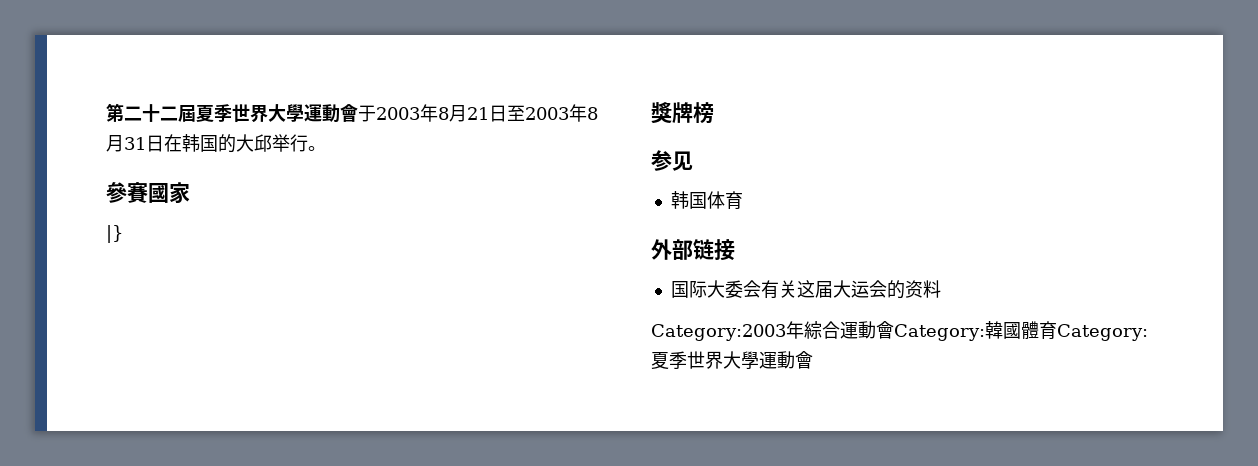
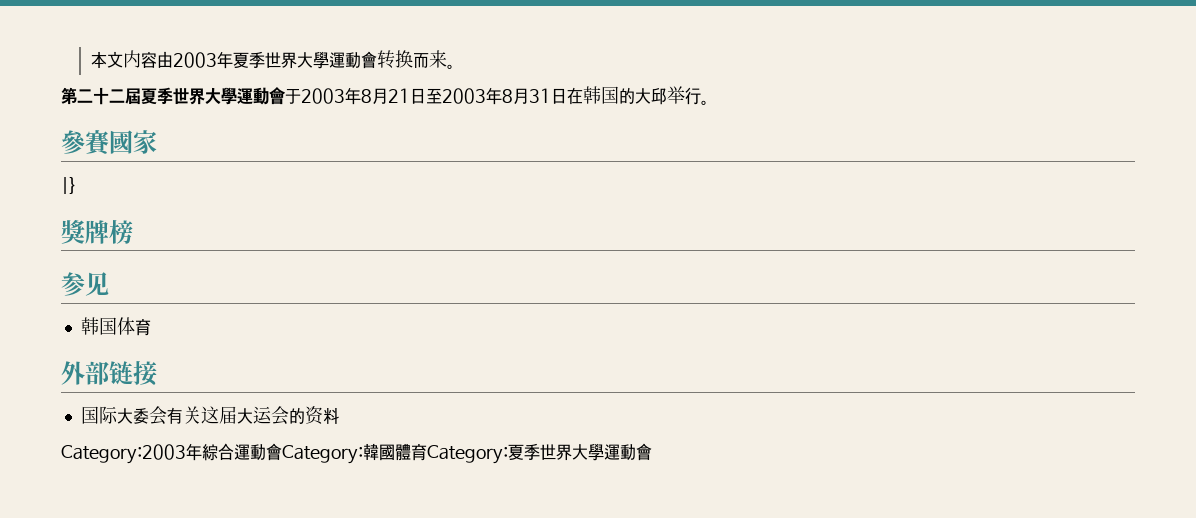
(106, 112) none -> [91,50,456,69] 本文内容由2003年夏季世界大學運動會转换而来。 //

